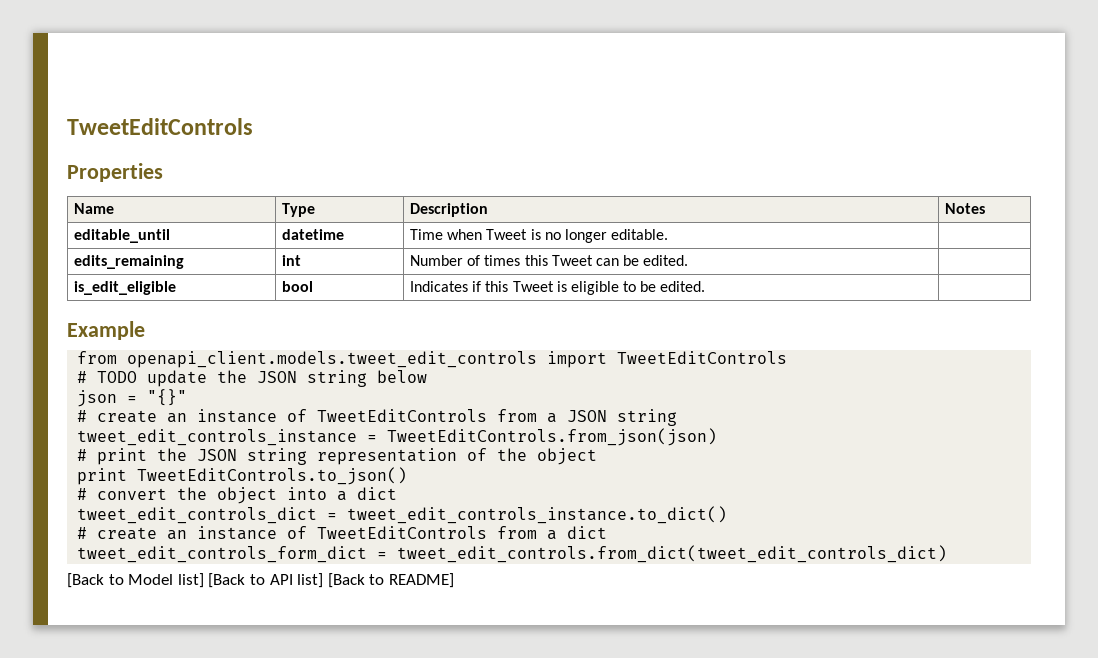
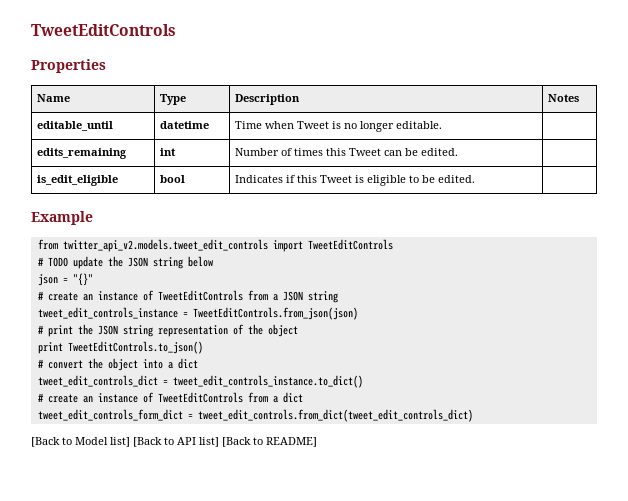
[127,351,538,368] openapi_client.models.tweet_edit_controls -> [62,239,268,252] twitter_api_v2.models.tweet_edit_controls

